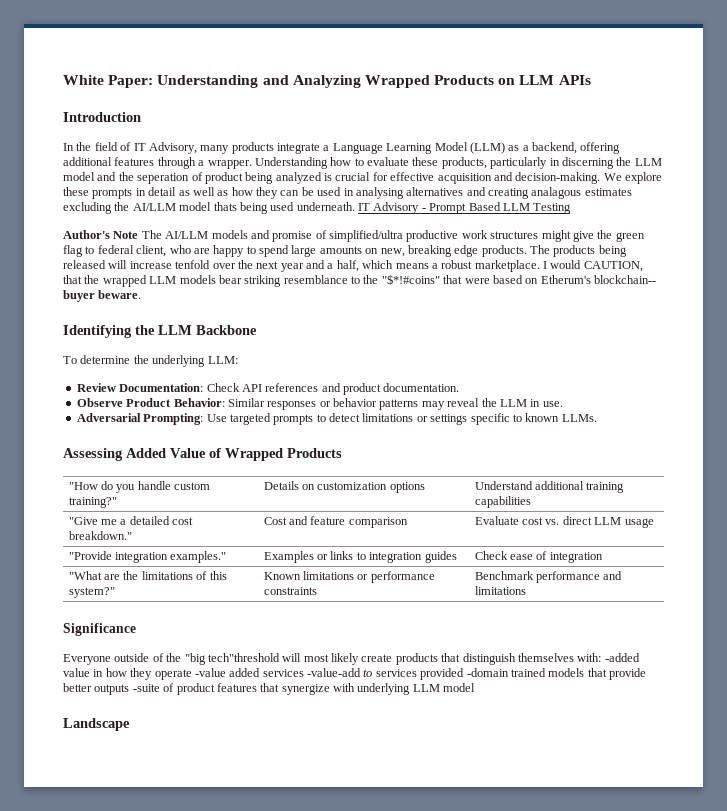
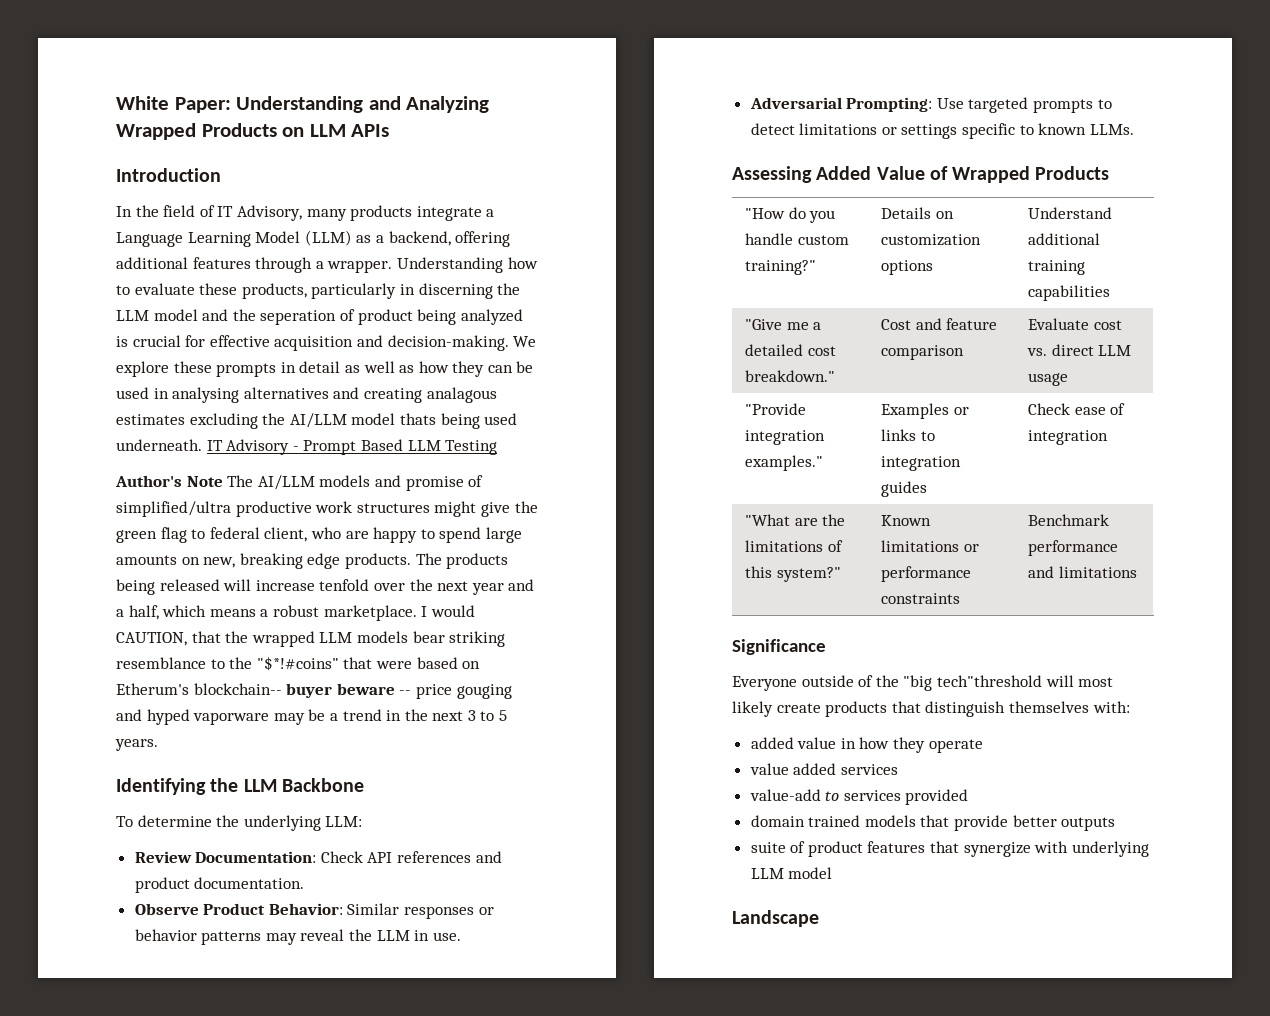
[98,290,142,299] beware. -> [336,683,512,699] [116,709,508,725] [115,739,158,751] beware -- price gouging and hyped vaporware may be a trend in the next 3 to 5 years.
[604,653,640,662] -added -> [750,737,794,749] // added
[194,668,226,677] -value -> [749,763,789,775] // value
[307,668,361,677] -value-add -> [749,789,821,801] // value-add
[466,668,509,677] -domain -> [750,815,805,827] // domain
[132,684,160,692] -suite -> [750,842,786,853] // suite

